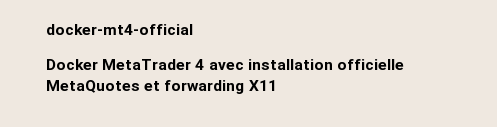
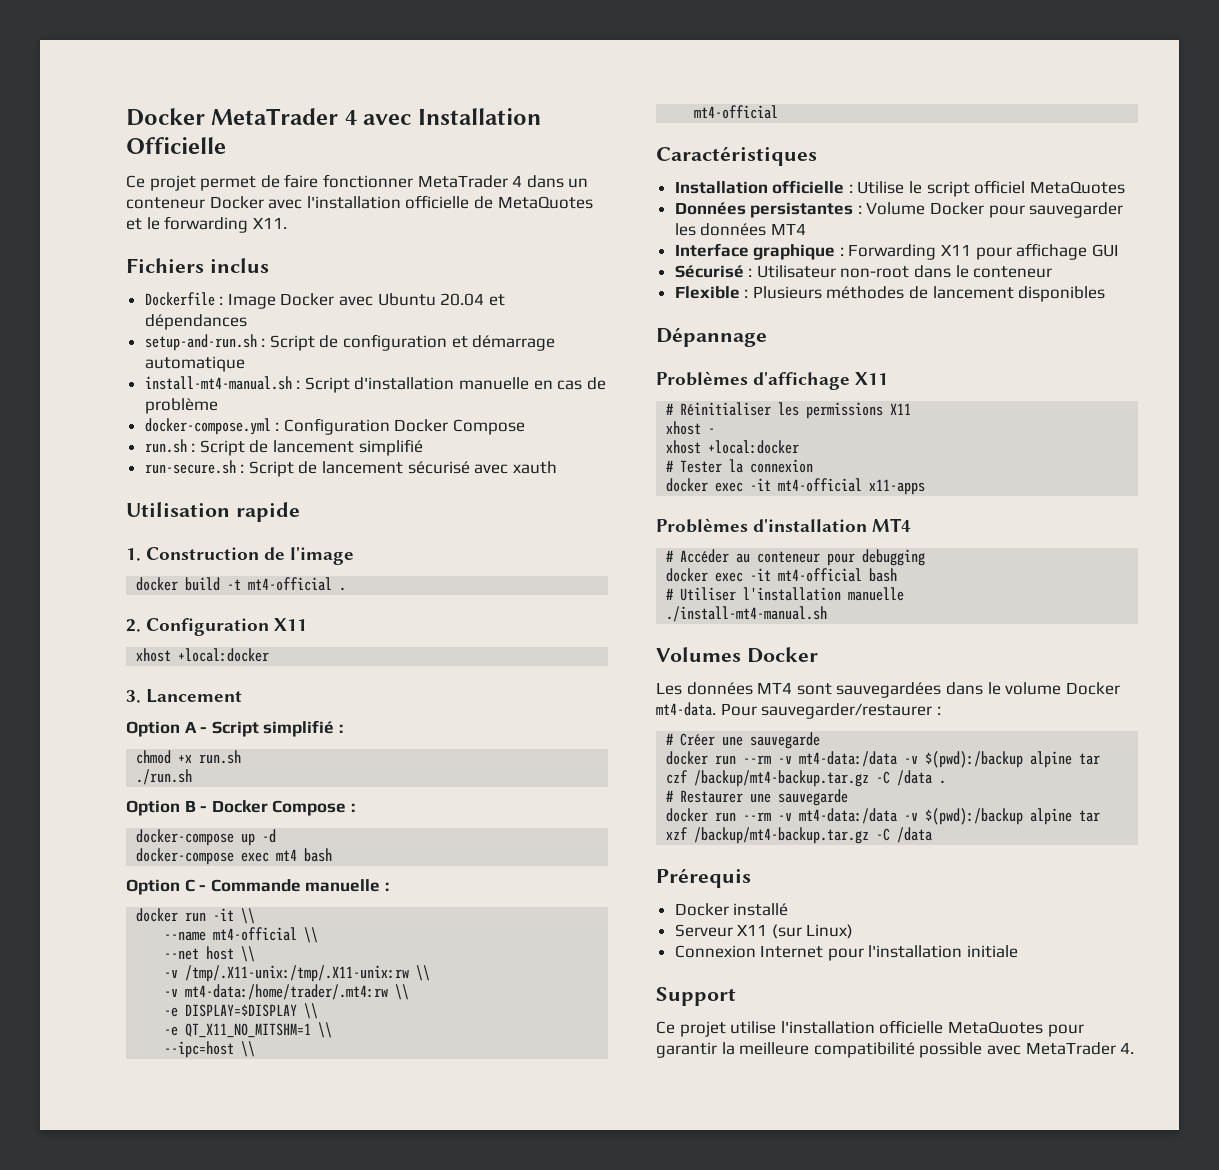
[46,24,193,35] docker-mt4-official // -> (126, 117) none
[247,59,404,70] [46,80,277,94] installation officielle MetaQuotes et forwarding X11 -> [417,108,541,125] [126,137,226,154] [126,174,589,191] [126,195,593,209] [126,216,287,233] [126,258,269,273] [144,292,505,309] [144,314,247,330] [144,334,556,351] [144,356,245,372] [144,376,606,393] [144,398,218,414] [144,418,526,435] [144,439,423,456] [144,460,557,477] [126,502,300,522] [126,547,355,565] [136,577,347,591] [126,618,308,636] [136,648,270,662] [126,689,243,703] [126,720,343,737] [136,750,242,764] [136,769,193,785] [126,800,355,816] [136,829,277,846] [136,848,333,865] [126,879,389,895] [136,908,256,924] [164,927,319,943] [164,946,256,962] [164,965,431,982] [164,984,410,1000] [164,1003,319,1019] [164,1022,333,1038] [164,1041,256,1058] [694,105,779,119] [656,146,817,166] [674,180,1125,197] [674,202,1124,218] [674,223,806,236] [674,243,1119,260] [674,265,1053,278] [674,286,1106,302] [656,327,767,347] [656,371,889,390] [666,402,912,419] [666,421,716,435] [666,440,800,454] [666,459,814,473] [666,478,926,495] [656,518,912,533] [666,549,926,566] [666,568,898,582] [666,587,905,601] [666,606,828,622] [656,647,818,663] [656,682,1120,698] [656,702,941,719] [666,732,821,749] [666,751,1101,768] [666,770,947,787] [666,789,849,806] [666,808,1101,825] [666,827,933,844] [656,868,751,888] [674,903,789,916] [674,924,854,939] [674,945,1019,961] [656,987,736,1006] [656,1020,1084,1037] [656,1042,1135,1058] Installation Officielle // Ce projet permet de faire fonctionner MetaTrader 4 dans un conteneur Docker avec l'installation officielle de MetaQuotes et le forwarding X11. // Fichiers inclus // Dockerfile : Image Docker avec Ubuntu 20.04 et dépendances // setup-and-run.sh : Script de configuration et démarrage automatique // install-mt4-manual.sh : Script d'installation manuelle en cas de problème // docker-compose.yml : Configuration Docker Compose // run.sh : Script de lancement simplifié // run-secure.sh : Script de lancement sécurisé avec xauth // Utilisation rapide // 1. Construction de l'image // docker build -t mt4-official . // 2. Configuration X11 // xhost +local:docker // 3. Lancement // Option A - Script simplifié : // chmod +x run.sh // ./run.sh // Option B - Docker Compose : // docker-compose up -d // docker-compose exec mt4 bash // Option C - Commande manuelle : // docker run -it \\ // --name mt4-official \\ // --net host \\ // -v /tmp/.X11-unix:/tmp/.X11-unix:rw \\ // -v mt4-data:/home/trader/.mt4:rw \\ // -e DISPLAY=$DISPLAY \\ // -e QT_X11_NO_MITSHM=1 \\ // --ipc=host \\ // mt4-official // Caractéristiques // Installation officielle : Utilise le script officiel MetaQuotes // Données persistantes : Volume Docker pour sauvegarder les données MT4 // Interface graphique : Forwarding X11 pour affichage GUI // Sécurisé : Utilisateur non-root dans le conteneur // Flexible : Plusieurs méthodes de lancement disponibles // Dépannage // Problèmes d'affichage X11 // # Réinitialiser les permissions X11 // xhost - // xhost +local:docker // # Tester la connexion // docker exec -it mt4-official x11-apps // Problèmes d'installation MT4 // # Accéder au conteneur pour debugging // docker exec -it mt4-official bash // # Utiliser l'installation manuelle // ./install-mt4-manual.sh // Volumes Docker // Les données MT4 sont sauvegardées dans le volume Docker mt4-data. Pour sauvegarder/restaurer : // # Créer une sauvegarde // docker run --rm -v mt4-data:/data -v $(pwd):/backup alpine tar czf /backup/mt4-backup.tar.gz -C /data . // # Restaurer une sauvegarde // docker run --rm -v mt4-data:/data -v $(pwd):/backup alpine tar xzf /backup/mt4-backup.tar.gz -C /data // Prérequis // Docker installé // Serveur X11 (sur Linux) // Connexion Internet pour l'installation initiale // Support // Ce projet utilise l'installation officielle MetaQuotes pour garantir la meilleure compatibilité possible avec MetaTrader 4.

